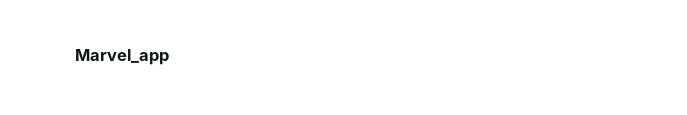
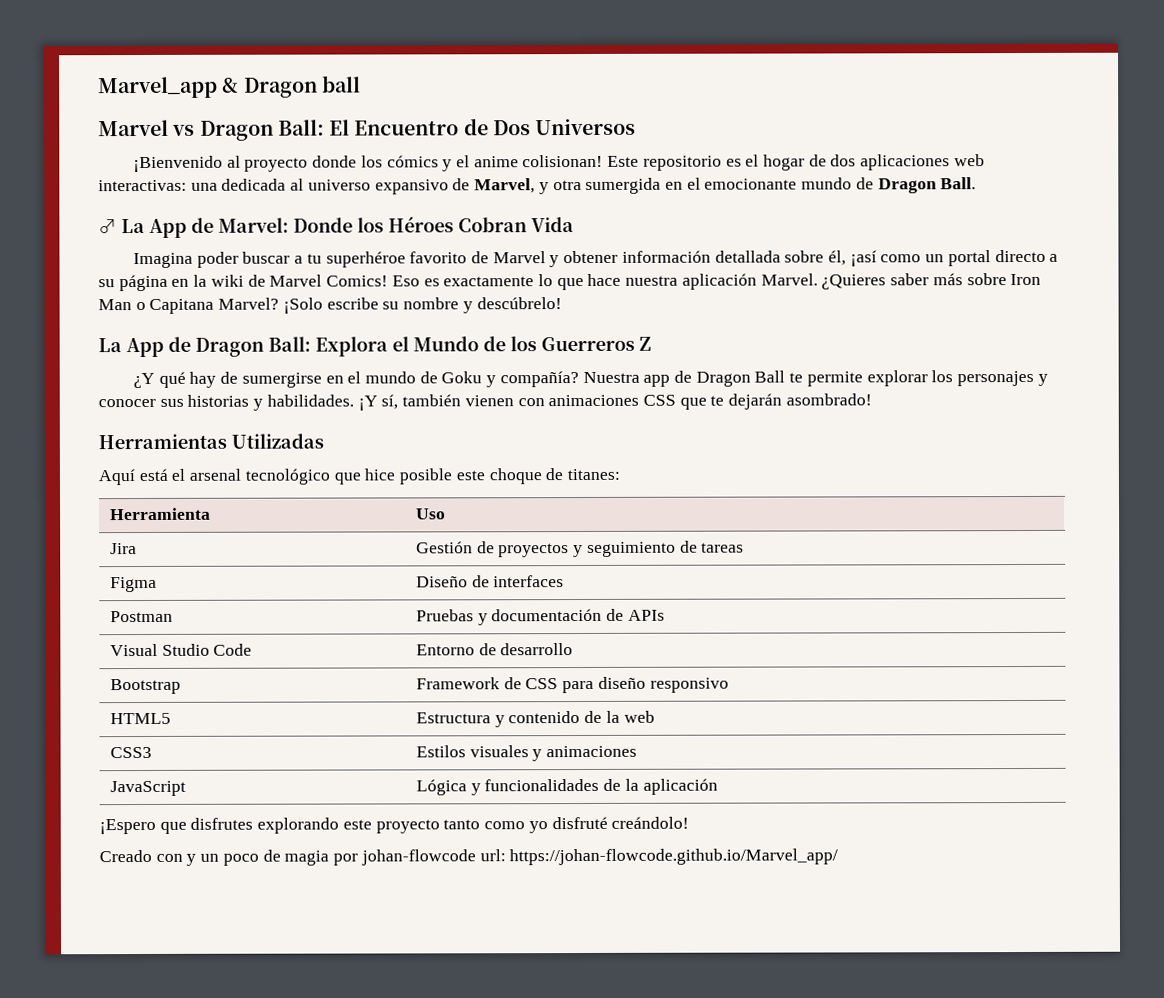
(169, 57) none -> [222,75,361,98] [98,118,637,141] [132,154,985,173] [98,177,977,195] [98,216,574,238] [132,249,1059,269] [98,273,1042,292] [98,297,562,314] [98,336,651,358] [132,370,1048,389] [98,393,872,411] [98,433,324,450] [98,468,620,486] [109,507,211,521] [415,508,446,520] [109,543,137,555] [415,540,745,558] [109,576,157,593] [415,575,565,588] [109,610,173,623] [415,608,665,626] [109,643,253,657] [415,643,574,656] [109,678,181,695] [415,676,729,694] [109,712,171,725] [415,710,655,728] [109,746,152,759] [415,745,638,762] [109,780,186,797] [415,778,718,796] [99,816,690,835] [99,848,839,866] & Dragon ball // Marvel vs Dragon Ball: El Encuentro de Dos Universos // ¡Bienvenido al proyecto donde los cómics y el anime colisionan! Este repositorio es el hogar de dos aplicaciones web interactivas: una dedicada al universo expansivo de Marvel, y otra sumergida en el emocionante mundo de Dragon Ball. // ♂ La App de Marvel: Donde los Héroes Cobran Vida // Imagina poder buscar a tu superhéroe favorito de Marvel y obtener información detallada sobre él, ¡así como un portal directo a su página en la wiki de Marvel Comics! Eso es exactamente lo que hace nuestra aplicación Marvel. ¿Quieres saber más sobre Iron Man o Capitana Marvel? ¡Solo escribe su nombre y descúbrelo! // La App de Dragon Ball: Explora el Mundo de los Guerreros Z // ¿Y qué hay de sumergirse en el mundo de Goku y compañía? Nuestra app de Dragon Ball te permite explorar los personajes y conocer sus historias y habilidades. ¡Y sí, también vienen con animaciones CSS que te dejarán asombrado! // Herramientas Utilizadas // Aquí está el arsenal tecnológico que hice posible este choque de titanes: // Herramienta | Uso // Jira | Gestión de proyectos y seguimiento de tareas // Figma | Diseño de interfaces // Postman | Pruebas y documentación de APIs // Visual Studio Code | Entorno de desarrollo // Bootstrap | Framework de CSS para diseño responsivo // HTML5 | Estructura y contenido de la web // CSS3 | Estilos visuales y animaciones // JavaScript | Lógica y funcionalidades de la aplicación // ¡Espero que disfrutes explorando este proyecto tanto como yo disfruté creándolo! // Creado con y un poco de magia por johan-flowcode url: https://johan-flowcode.github.io/Marvel_app/

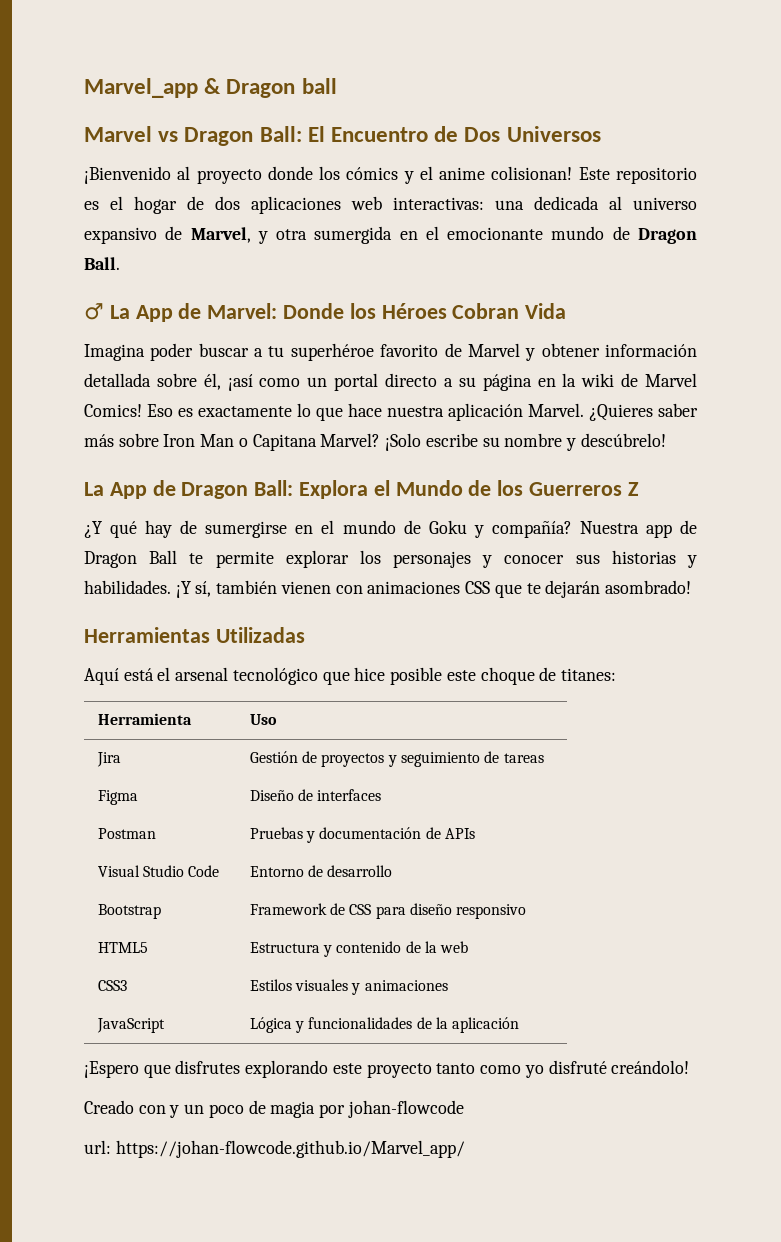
(476, 857) none -> (464, 1109) //

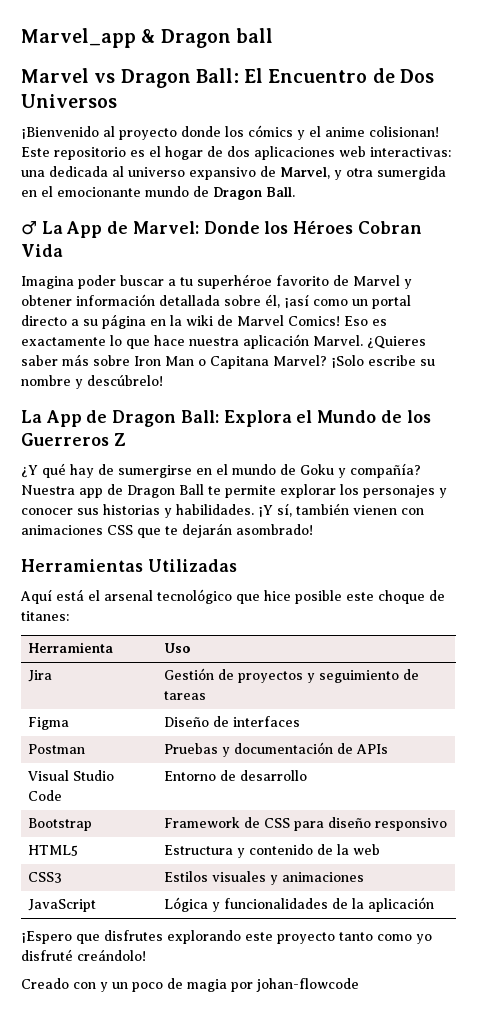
[84,1140,465,1158] // url: https://johan-flowcode.github.io/Marvel_app/ -> (359, 985) none

